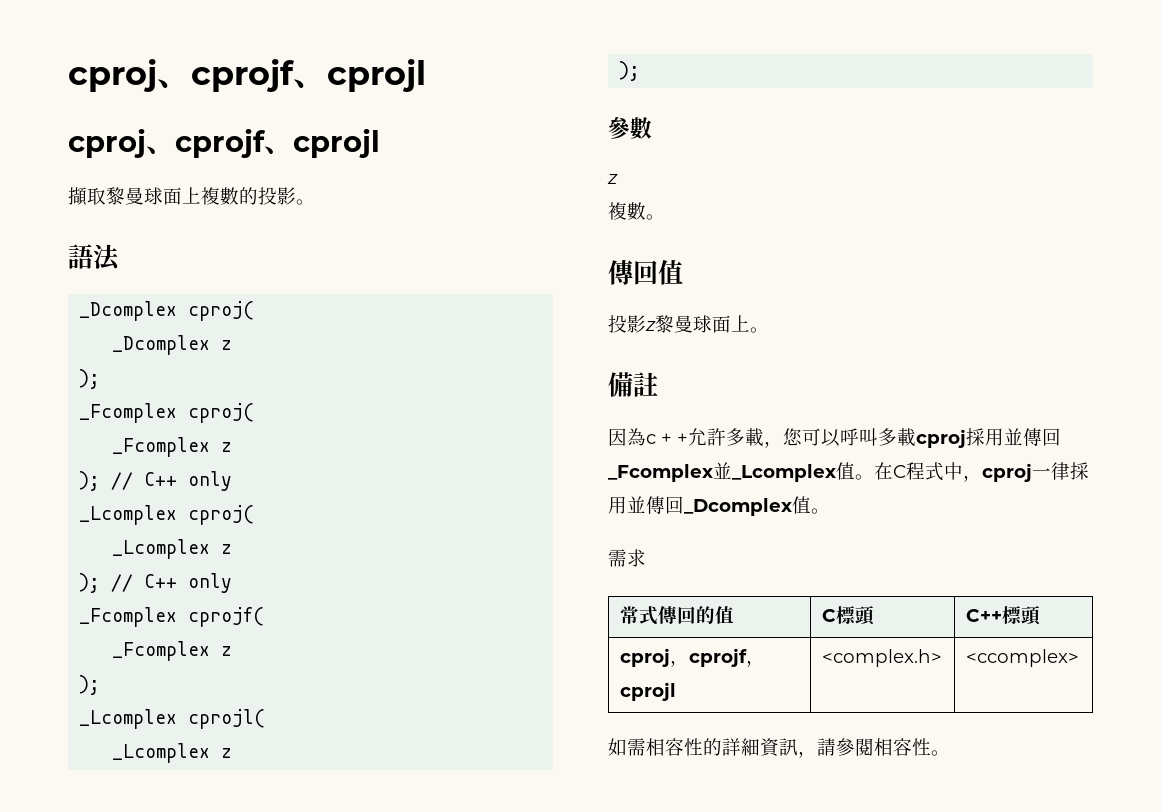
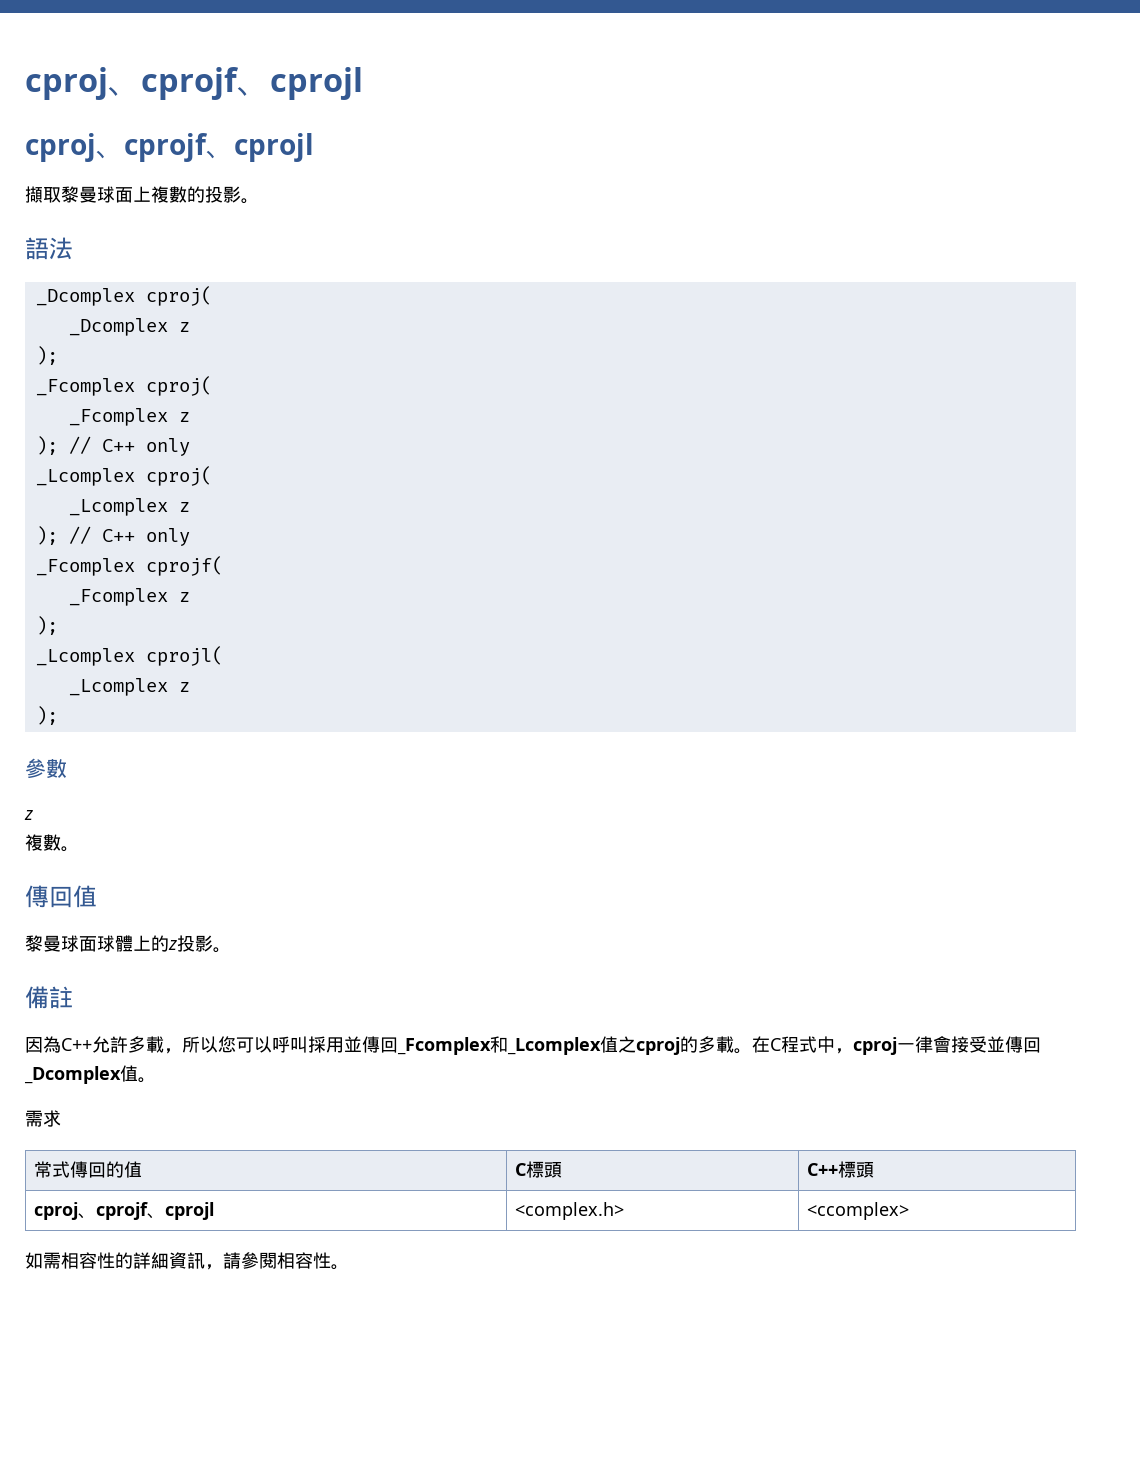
[608,315,750,333] 投影z黎曼球面上 -> [25,935,213,952] 黎曼球面球體上的z投影
[646,433,688,444] c + + -> [61,1038,92,1051] C++
(783, 444) none -> [182,1036,218,1053] 所以
[878,428,966,448] 多載cproj -> (308, 1044) none
[713,462,855,482] 並_Lcomplex值 -> [490,1036,734,1055] 和_Lcomplex值之cproj的多載
[1070,462,1089,480] [608,496,627,514] 採用 -> [933,1036,987,1053] 會接受
[669,648,765,667] ，cprojf， -> [78,1202,166,1220] 、cprojf、

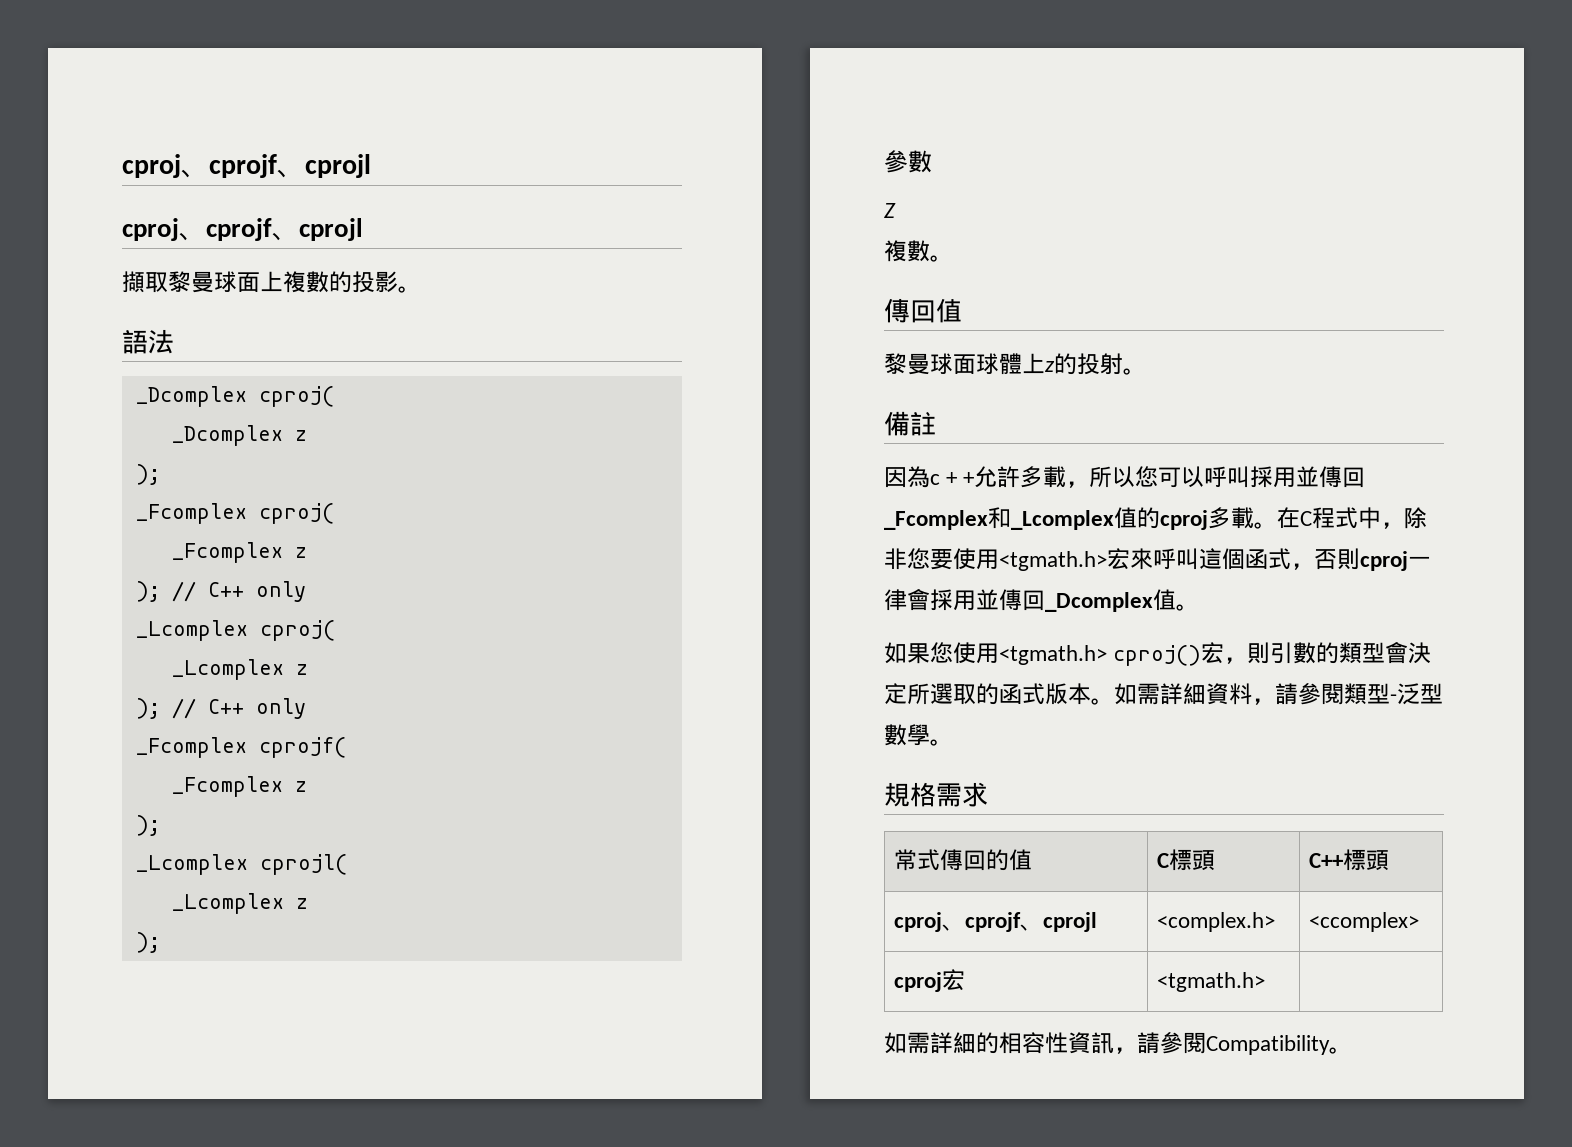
[24,810,33,820] z -> [884,203,896,218] Z
[151,935,213,952] 的z投影 -> [1045,353,1123,375] z的投射
[61,1038,92,1051] C++ -> [930,472,975,485] c + +
[618,1036,698,1055] 之cproj的 -> [1137,507,1208,530] 的cproj
(853, 1051) none -> [1404,507,1427,529] [884,548,1360,571] 除非您要使用<tgmath.h>宏來呼叫這個函式，否則
[951,1036,987,1053] 接受 -> [930,589,976,611] 採用
(156, 1080) none -> [884,642,1432,666] [884,683,1443,705] [884,724,953,746] [884,782,936,807] 如果您使用<tgmath.h> cproj()宏，則引數的類型會決定所選取的函式版本。如需詳細資料，請參閱類型-泛型數學。 // 規格
[25,1252,169,1269] // 如需相容性的詳細 -> [893,969,965,992] [1156,972,1265,992] [884,1032,1068,1054] // cproj宏 | <tgmath.h> | // 如需詳細的相容性
[277,1252,331,1269] 相容性 -> [1206,1035,1330,1055] Compatibility

